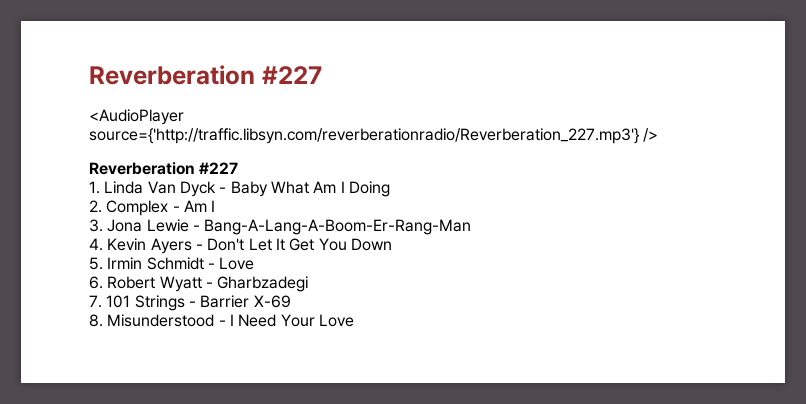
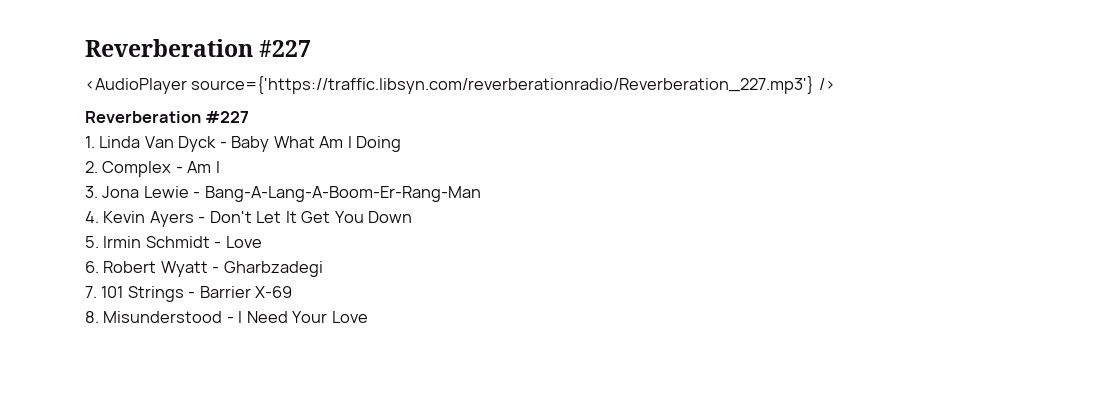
[89,128,639,144] source={'http://traffic.libsyn.com/reverberationradio/Reverberation_227.mp3'} -> [191,76,815,94] source={'https://traffic.libsyn.com/reverberationradio/Reverberation_227.mp3'}

